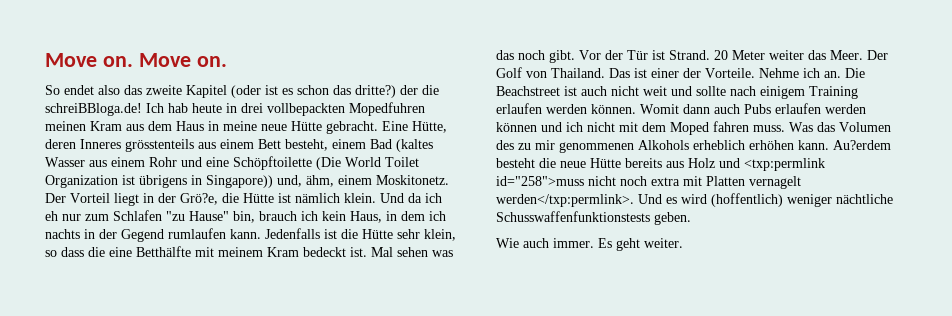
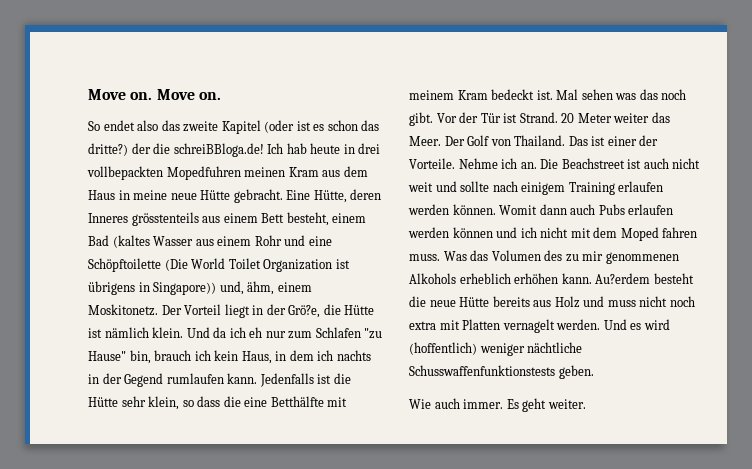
[744,158,825,171] [496,176,584,186] <txp:permlink id="258">muss -> [607,300,636,307] muss
[496,194,634,207] werden</txp:permlink>. -> [556,319,601,330] werden.

